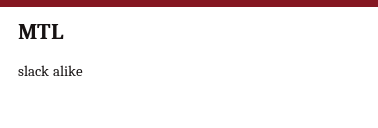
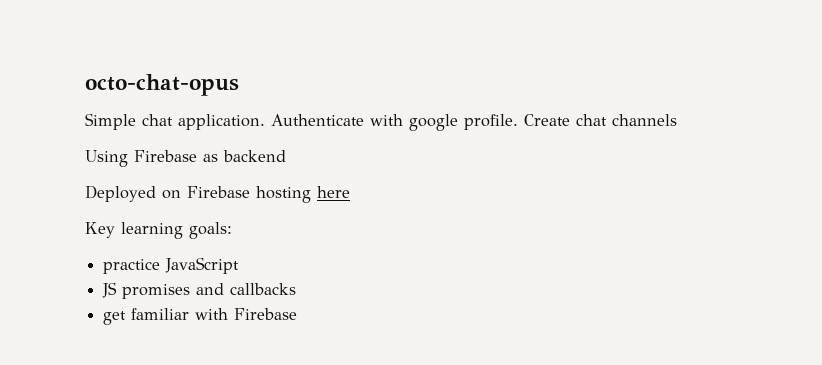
[18,24,64,39] [18,65,83,76] MTL // slack alike -> [85,74,239,96] [85,113,677,131] [85,150,286,167] [85,185,350,203] [85,222,232,239] [103,257,240,274] [102,282,297,299] [103,308,298,325] octo-chat-opus // Simple chat application. Authenticate with google profile. Create chat channels // Using Firebase as backend // Deployed on Firebase hosting here // Key learning goals: // practice JavaScript // JS promises and callbacks // get familiar with Firebase

